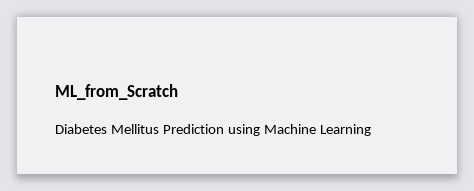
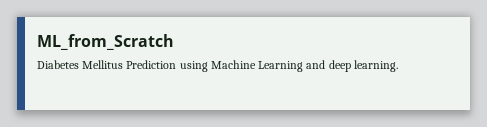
(371, 130) none -> [306,60,398,72] and deep learning.

